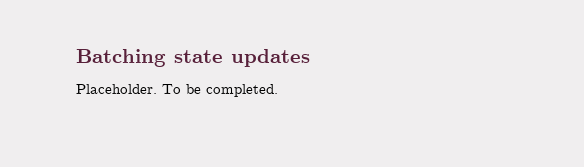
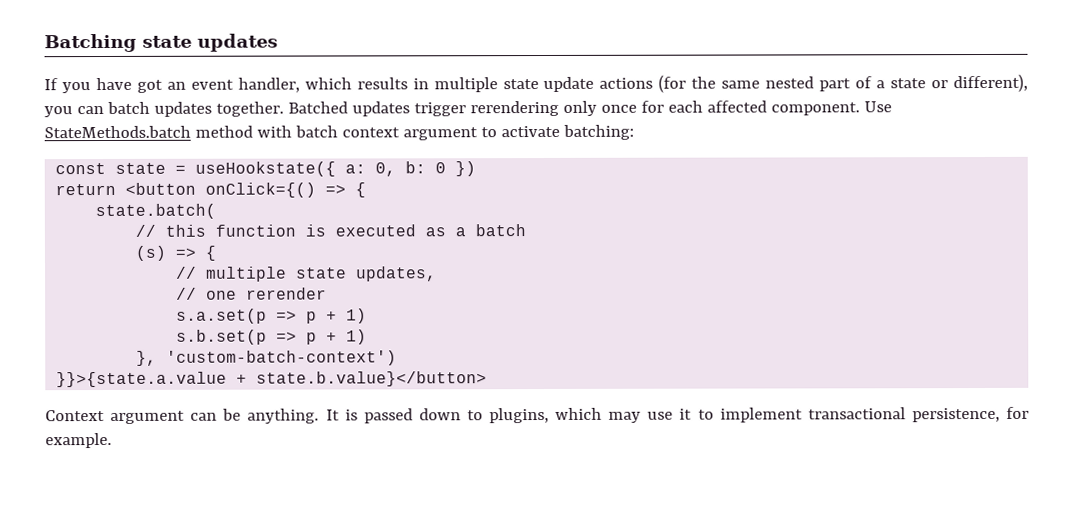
[76,84,278,97] Placeholder. To be completed. -> [44,73,1028,94] [44,100,892,118] [44,124,634,141] [55,161,477,177] [55,182,367,198] [95,203,217,220] [135,224,527,237] [135,245,217,261] [176,266,438,282] [176,287,328,300] [176,308,368,324] [176,329,368,345] [136,350,398,366] [56,371,488,388] [45,406,1029,424] [45,432,112,449] If you have got an event handler, which results in multiple state update actions (for the same nested part of a state or different), you can batch updates together. Batched updates trigger rerendering only once for each affected component. Use StateMethods.batch method with batch context argument to activate batching: // const state = useHookstate({ a: 0, b: 0 }) // return <button onClick={() => { // state.batch( // // this function is executed as a batch // (s) => { // // multiple state updates, // // one rerender // s.a.set(p => p + 1) // s.b.set(p => p + 1) // }, 'custom-batch-context') // }}>{state.a.value + state.b.value}</button> // Context argument can be anything. It is passed down to plugins, which may use it to implement transactional persistence, for example.

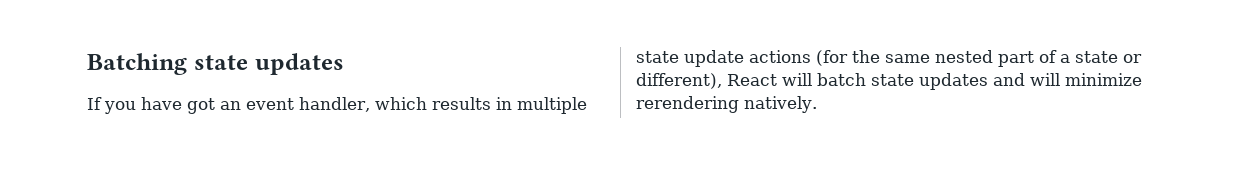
[44,100,892,118] [44,124,634,141] [55,161,477,177] [55,182,367,198] [95,203,217,220] [135,224,527,237] [135,245,217,261] [176,266,438,282] [176,287,328,300] [176,308,368,324] [176,329,368,345] [136,350,398,366] [56,371,488,388] [45,406,1029,424] [45,432,112,449] you can batch updates together. Batched updates trigger rerendering only once for each affected component. Use StateMethods.batch method with batch context argument to activate batching: // const state = useHookstate({ a: 0, b: 0 }) // return <button onClick={() => { // state.batch( // // this function is executed as a batch // (s) => { // // multiple state updates, // // one rerender // s.a.set(p => p + 1) // s.b.set(p => p + 1) // }, 'custom-batch-context') // }}>{state.a.value + state.b.value}</button> // Context argument can be anything. It is passed down to plugins, which may use it to implement transactional persistence, for example. -> [727,73,1142,90] [636,96,817,113] React will batch state updates and will minimize rerendering natively.

